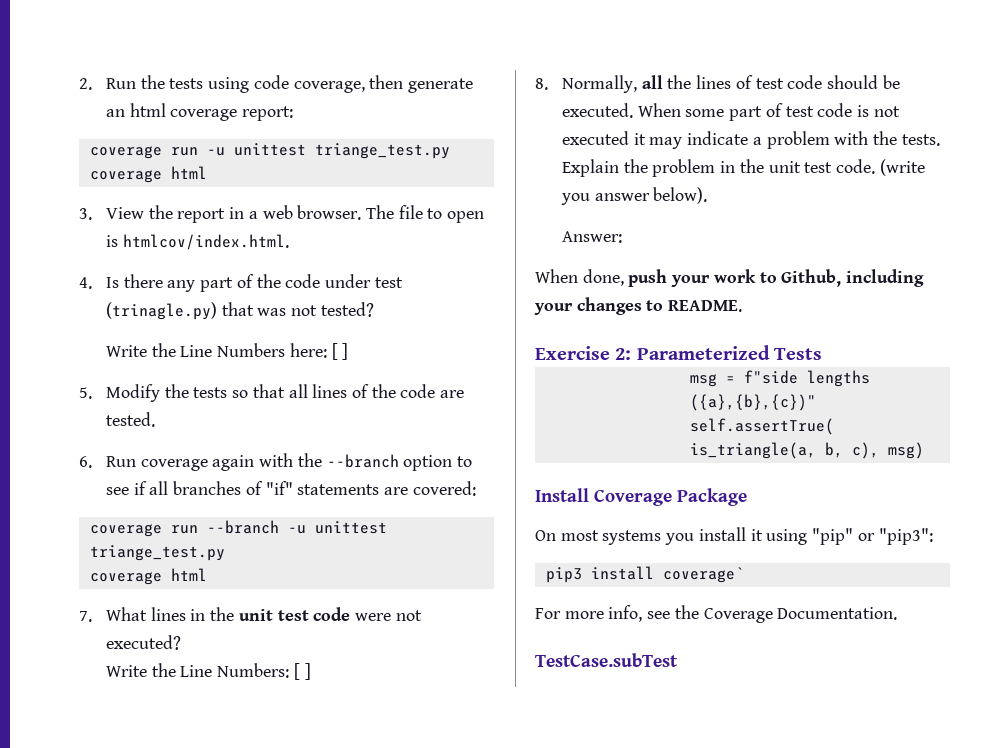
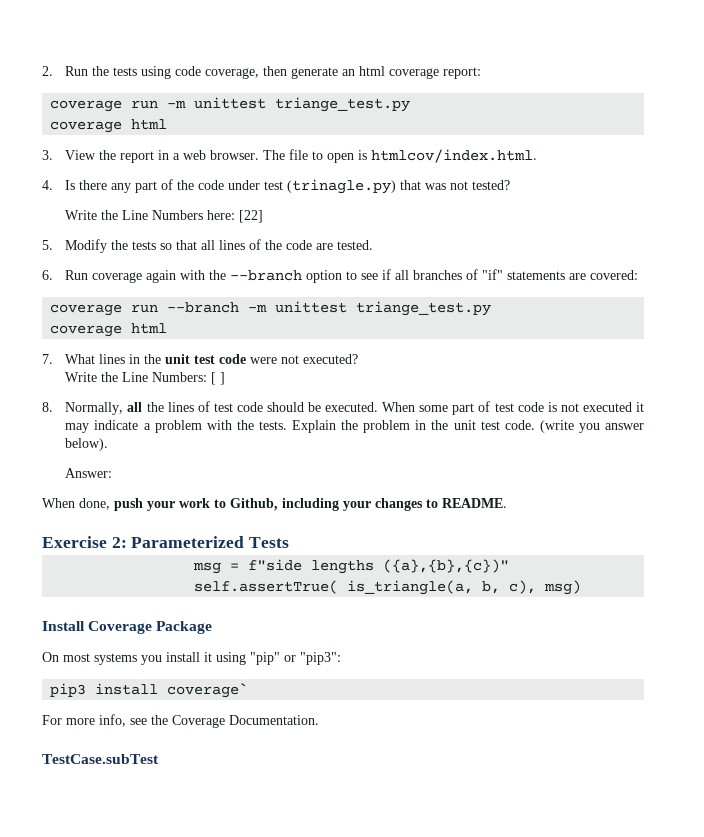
[206,147,225,156] -u -> [167,100,187,108] -m
[331,343,349,360] [ ] -> [239,210,264,223] [22]
[287,525,306,534] -u -> [248,304,268,312] -m

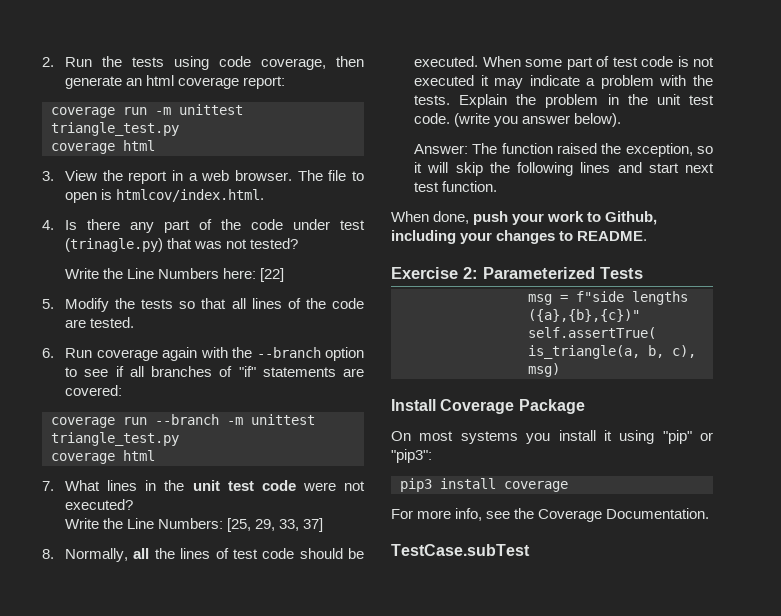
[275,97,411,112] triange_test.py -> [51,122,179,136] triangle_test.py
[356,301,492,316] triange_test.py -> [51,432,179,446] triangle_test.py
[211,372,226,385] [ ] -> [227,518,324,532] [25, 29, 33, 37]
(113, 473) none -> [472,143,713,157] [414,162,714,176] [414,181,498,192] The function raised the exception, so it will skip the following lines and start next test function.
[167,683,249,698] coverage` -> [504,481,568,492] coverage

